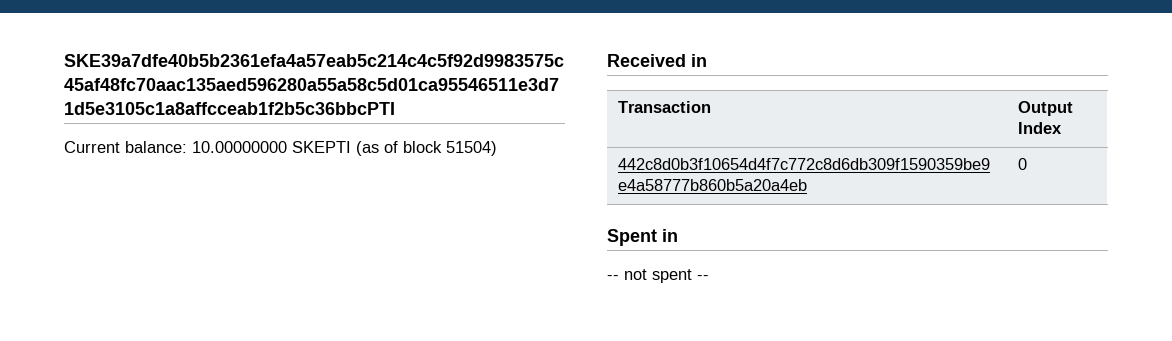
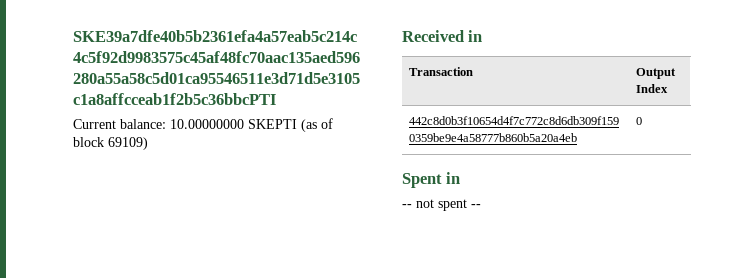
[446,141,497,156] 51504) -> [108,137,148,150] 69109)

